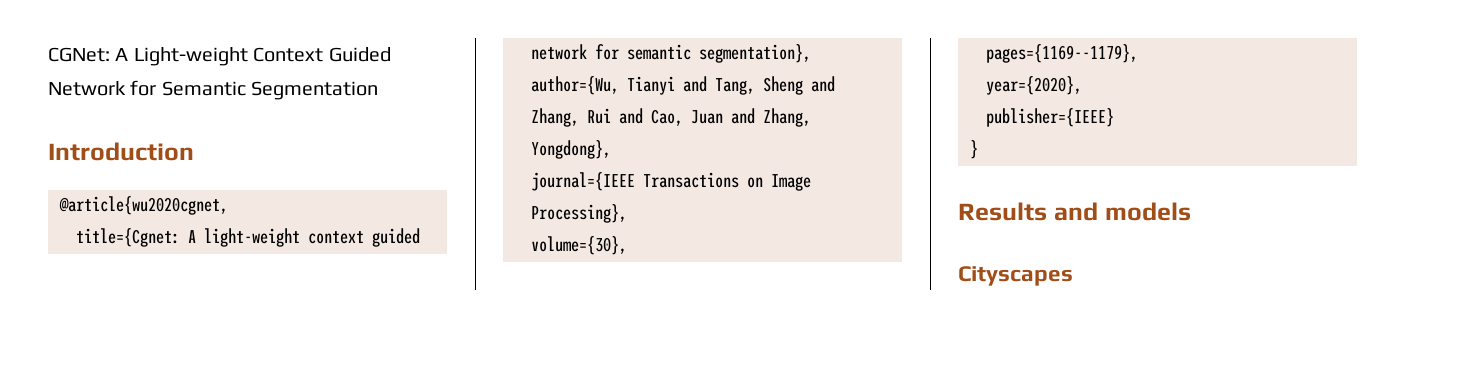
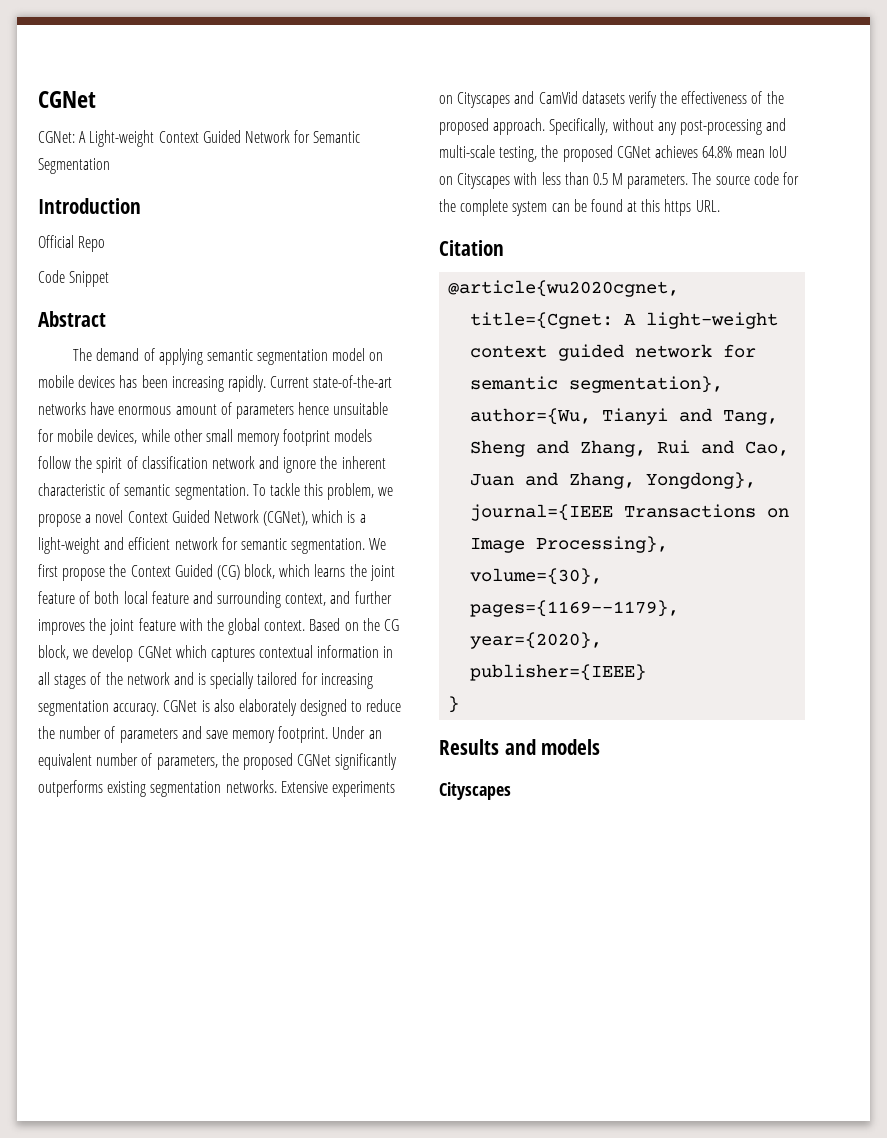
(48, 54) none -> [38,91,96,108] CGNet //
(194, 151) none -> [38,235,106,252] [38,270,110,287] [38,311,106,327] [73,348,384,365] [38,375,393,392] [38,402,389,419] [38,429,373,446] [38,456,386,473] [38,483,394,500] [38,510,366,527] [38,537,387,554] [38,564,395,581] [38,591,392,608] [38,618,400,635] [38,645,394,662] [38,672,373,689] [38,699,402,716] [38,726,382,743] [38,753,398,770] [38,780,395,797] [439,91,784,108] [439,118,787,135] [439,145,788,162] [439,172,800,189] [439,199,720,216] [439,240,504,256] // Official Repo // Code Snippet // Abstract // The demand of applying semantic segmentation model on mobile devices has been increasing rapidly. Current state-of-the-art networks have enormous amount of parameters hence unsuitable for mobile devices, while other small memory footprint models follow the spirit of classification network and ignore the inherent characteristic of semantic segmentation. To tackle this problem, we propose a novel Context Guided Network (CGNet), which is a light-weight and efficient network for semantic segmentation. We first propose the Context Guided (CG) block, which learns the joint feature of both local feature and surrounding context, and further improves the joint feature with the global context. Based on the CG block, we develop CGNet which captures contextual information in all stages of the network and is specially tailored for increasing segmentation accuracy. CGNet is also elaborately designed to reduce the number of parameters and save memory footprint. Under an equivalent number of parameters, the proposed CGNet significantly outperforms existing segmentation networks. Extensive experiments on Cityscapes and CamVid datasets verify the effectiveness of the proposed approach. Specifically, without any post-processing and multi-scale testing, the proposed CGNet achieves 64.8% mean IoU on Cityscapes with less than 0.5 M parameters. The source code for the complete system can be found at this https URL. // Citation

